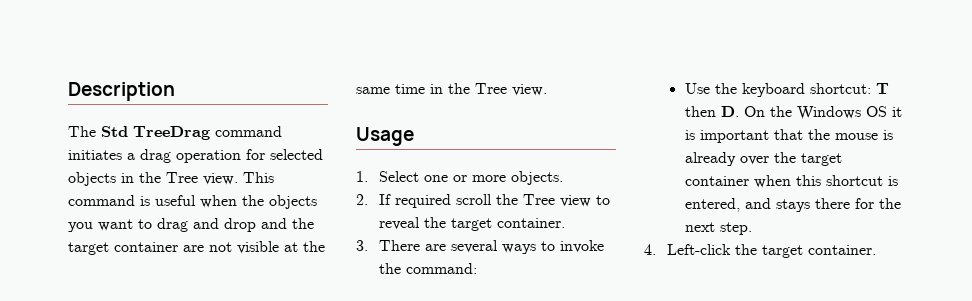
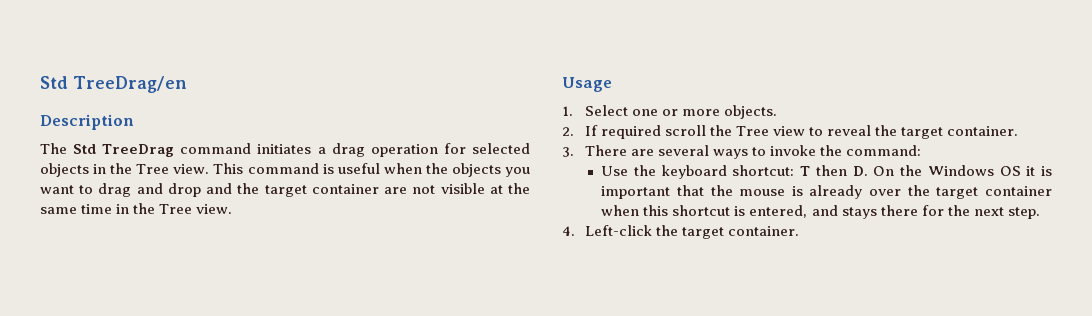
(68, 91) none -> [40,76,187,93] Std TreeDrag/en //

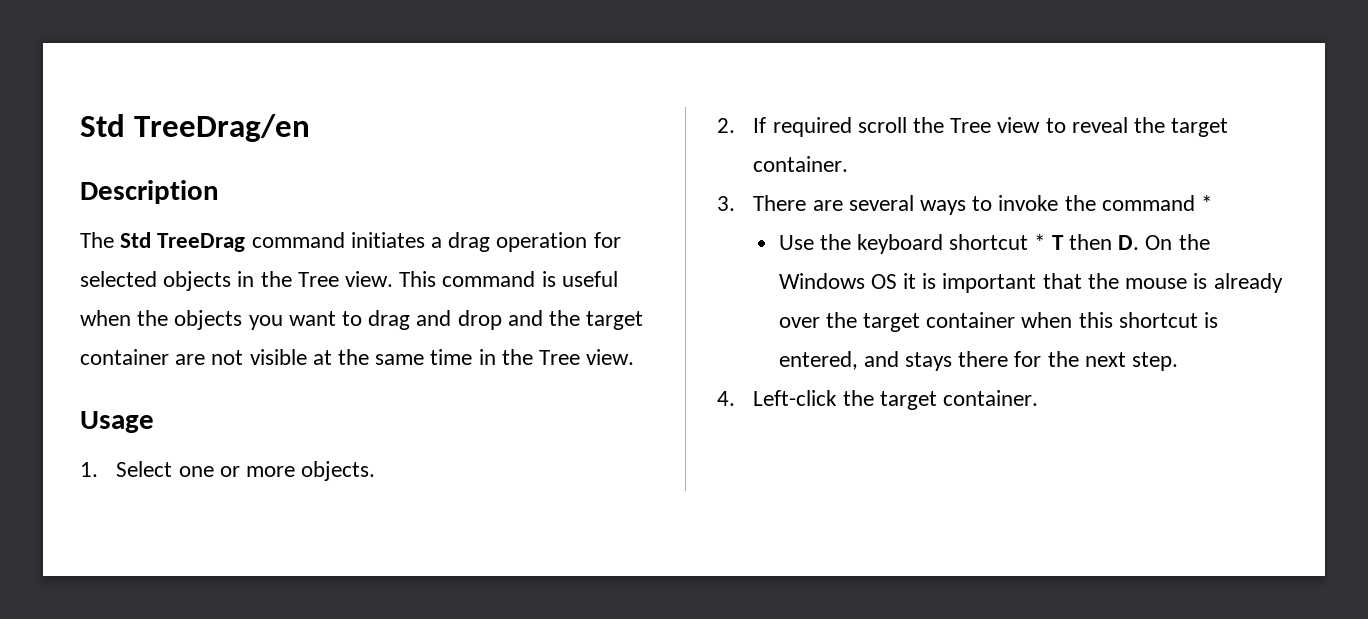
[846,145,922,156] command: -> [1101,195,1213,211] command *
[732,165,795,176] shortcut: -> [949,234,1046,250] shortcut *

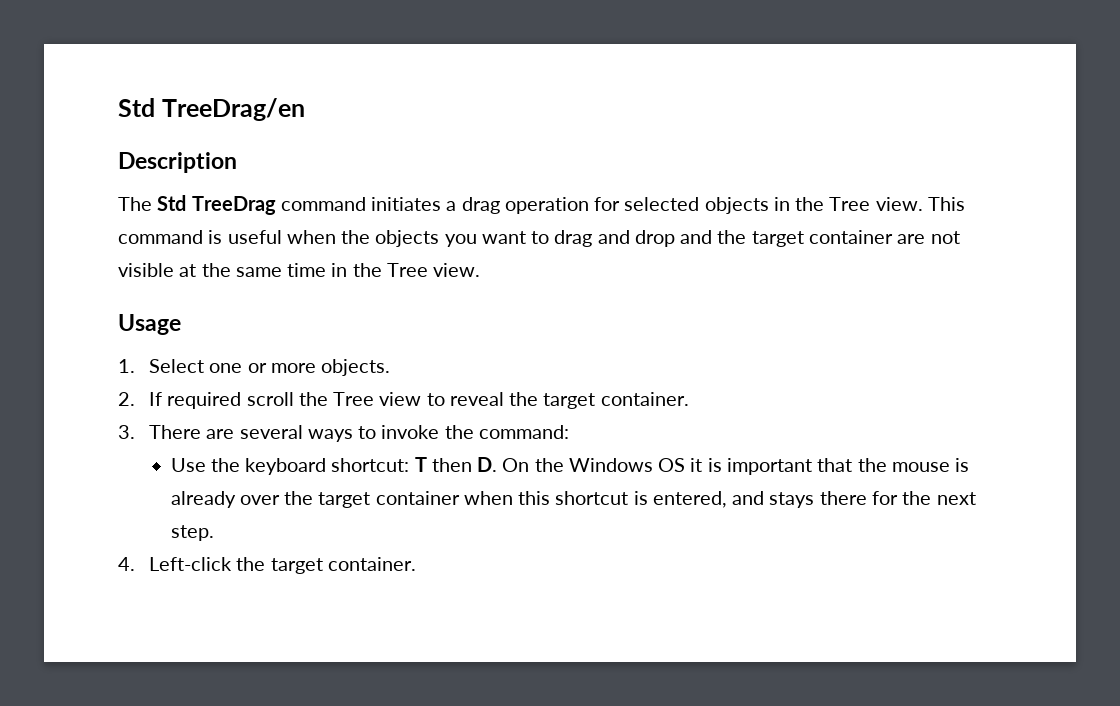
[1101,195,1213,211] command * -> [478,425,569,439] command:
[949,234,1046,250] shortcut * -> [331,458,410,472] shortcut:

